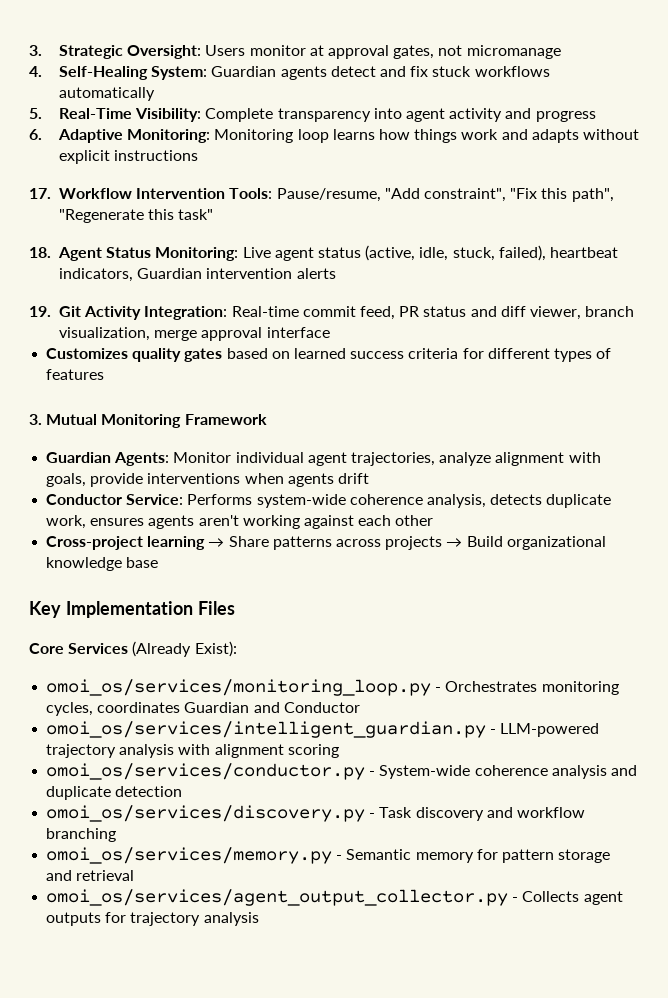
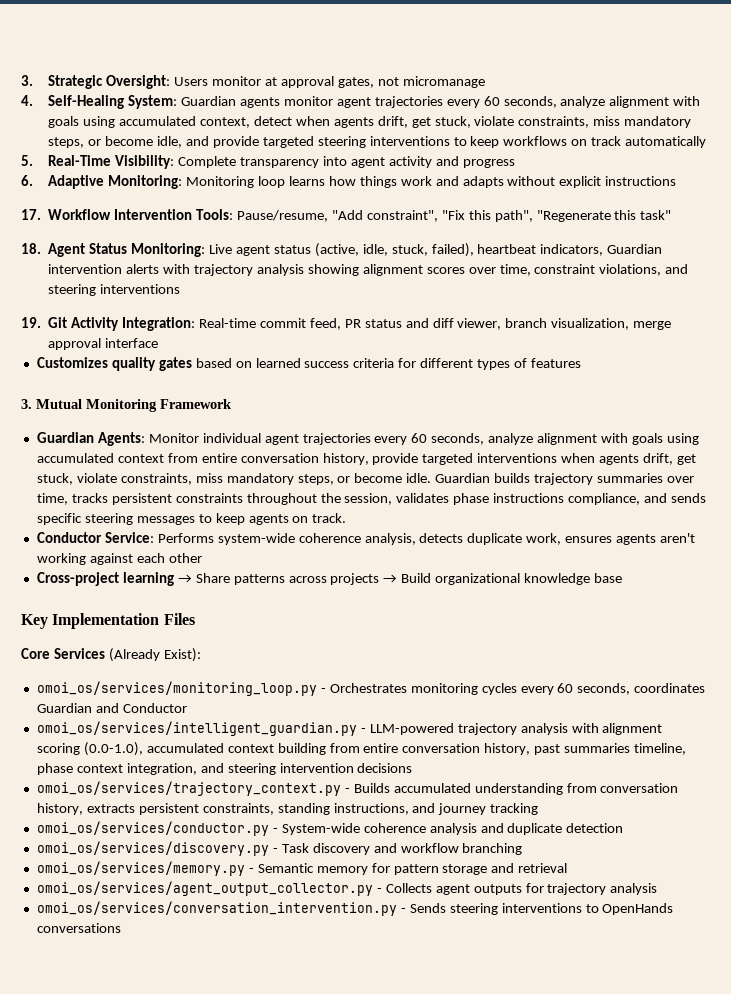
[330,66,550,77] detect and fix stuck workflows -> [283,96,701,108] [48,116,692,128] [48,136,622,148] monitor agent trajectories every 60 seconds, analyze alignment with goals using accumulated context, detect when agents drift, get stuck, violate constraints, miss mandatory steps, or become idle, and provide targeted steering interventions to keep workflows on track
(336, 273) none -> [163,264,689,276] [48,284,181,296] with trajectory analysis showing alignment scores over time, constraint violations, and steering interventions
[350,452,601,466] [46,473,369,487] trajectories, analyze alignment with goals, provide interventions when agents drift -> [302,433,699,445] [36,453,696,465] [36,473,694,485] [36,493,706,505] [36,513,347,525] trajectories every 60 seconds, analyze alignment with goals using accumulated context from entire conversation history, provide targeted interventions when agents drift, get stuck, violate constraints, miss mandatory steps, or become idle. Guardian builds trajectory summaries over time, tracks persistent constraints throughout the session, validates phase instructions compliance, and sends specific steering messages to keep agents on track.
[46,702,94,716] cycles, -> [481,683,631,695] cycles every 60 seconds,
(339, 751) none -> [83,742,687,756] [36,763,413,775] [36,781,679,796] [36,803,539,815] (0.0-1.0), accumulated context building from entire conversation history, past summaries timeline, phase context integration, and steering intervention decisions // omoi_os/services/trajectory_context.py - Builds accumulated understanding from conversation history, extracts persistent constraints, standing instructions, and journey tracking
(259, 919) none -> [36,901,674,916] [36,923,121,933] // omoi_os/services/conversation_intervention.py - Sends steering interventions to OpenHands conversations

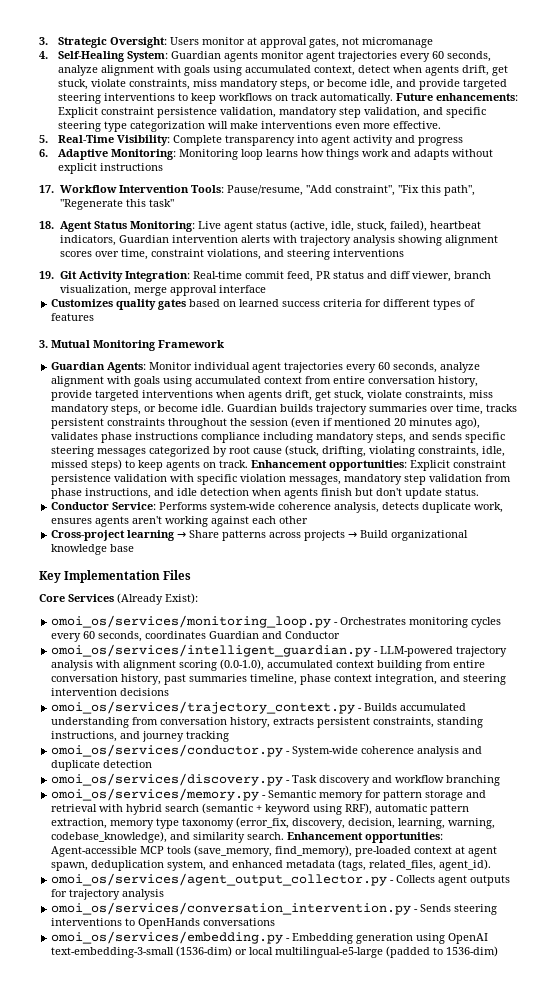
[625,136,707,148] automatically -> [319,93,518,104] [57,107,486,118] [57,121,441,132] automatically. Future enhancements: Explicit constraint persistence validation, mandatory step validation, and specific steering type categorization will make interventions even more effective.
[344,493,641,505] session, validates phase instructions compliance, -> [250,417,481,429] [51,432,407,443] session (even if mentioned 20 minutes ago), validates phase instructions compliance including mandatory steps,
(195, 520) none -> [149,445,506,457] [51,459,123,471] categorized by root cause (stuck, drifting, violating constraints, idle, missed steps)
(347, 518) none -> [251,460,507,471] [51,474,512,485] [51,488,480,499] Enhancement opportunities: Explicit constraint persistence validation with specific violation messages, mandatory step validation from phase instructions, and idle detection when agents finish but don't update status.
(568, 868) none -> [99,803,470,815] [51,817,496,829] [51,831,444,843] [51,845,498,857] [51,859,492,871] with hybrid search (semantic + keyword using RRF), automatic pattern extraction, memory type taxonomy (error_fix, discovery, decision, learning, warning, codebase_knowledge), and similarity search. Enhancement opportunities: Agent-accessible MCP tools (save_memory, find_memory), pre-loaded context at agent spawn, deduplication system, and enhanced metadata (tags, related_files, agent_id).
(121, 928) none -> [51,931,489,944] [51,946,499,958] // omoi_os/services/embedding.py - Embedding generation using OpenAI text-embedding-3-small (1536-dim) or local multilingual-e5-large (padded to 1536-dim)

